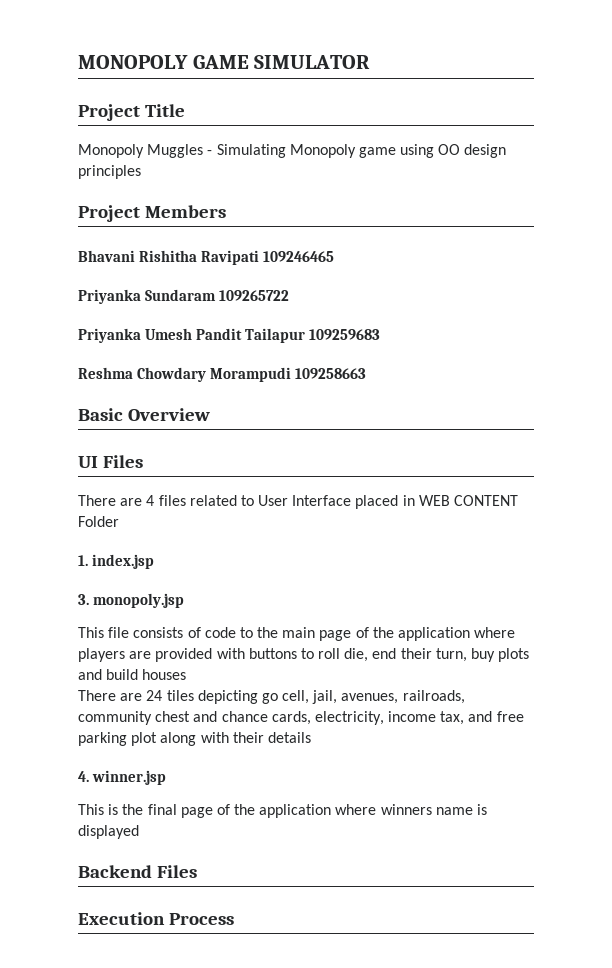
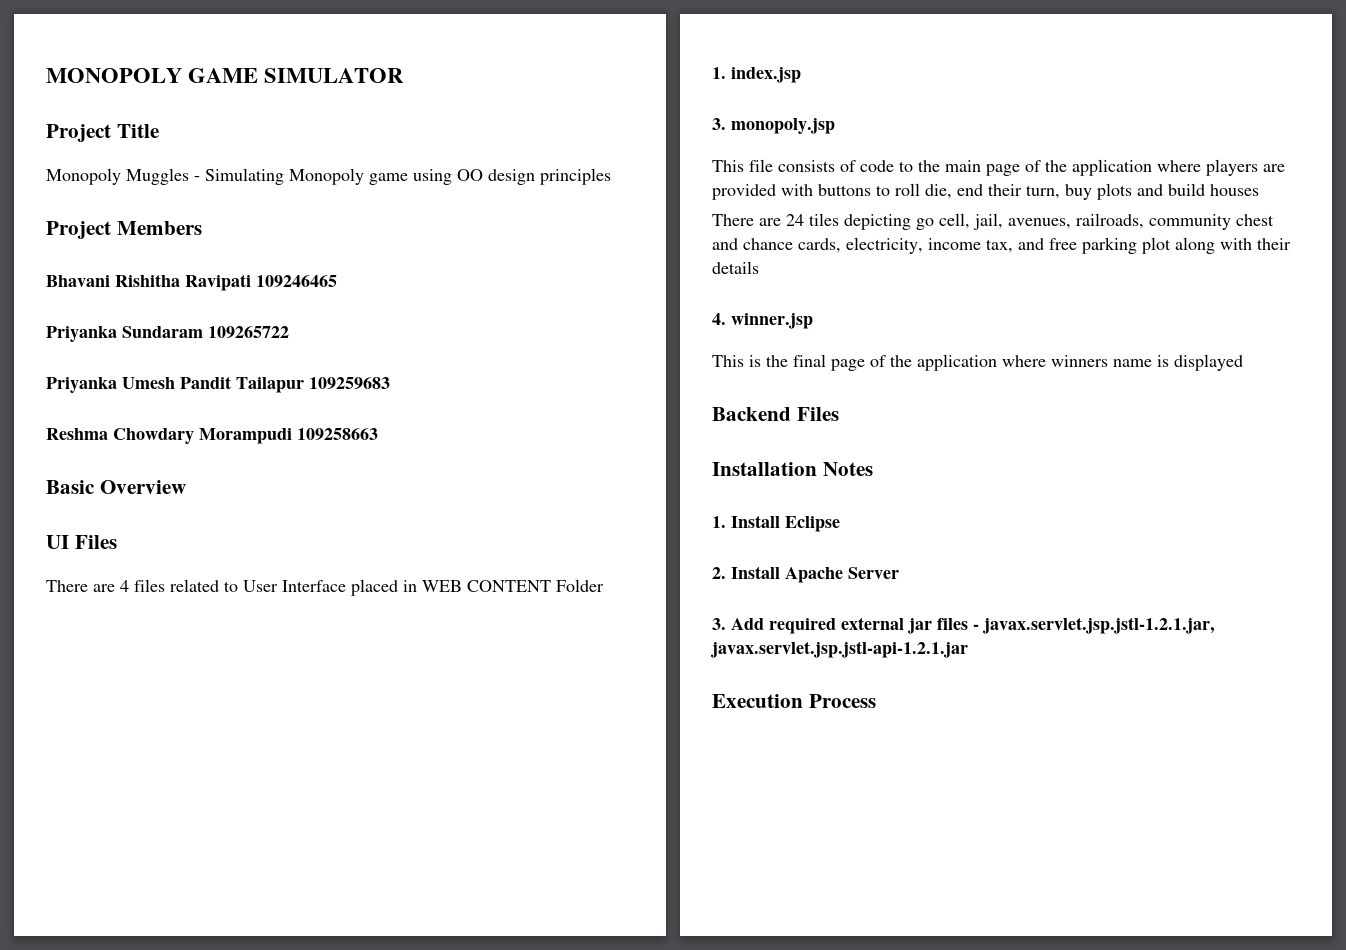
(197, 871) none -> [712,462,873,476] [712,515,840,532] [712,566,899,583] [712,617,1215,634] [710,641,968,658] // Installation Notes // 1. Install Eclipse // 2. Install Apache Server // 3. Add required external jar files - javax.servlet.jsp.jstl-1.2.1.jar, javax.servlet.jsp.jstl-api-1.2.1.jar

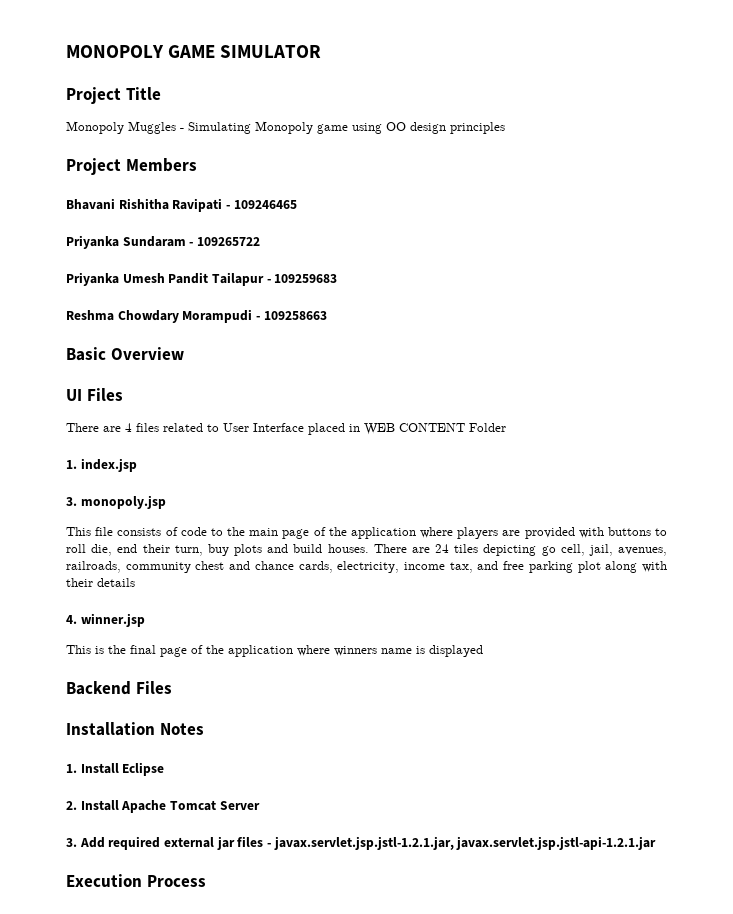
(251, 282) none -> [225,205,230,209] -
(203, 332) none -> [189,242,194,246] -
(304, 385) none -> [266,279,271,283] -
(292, 436) none -> [255,316,260,320] -
[1210,184,1259,196] houses // -> [327,544,369,553] houses.
(843, 575) none -> [169,800,216,811] Tomcat

